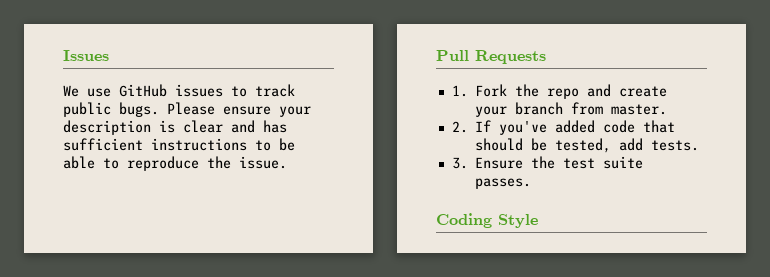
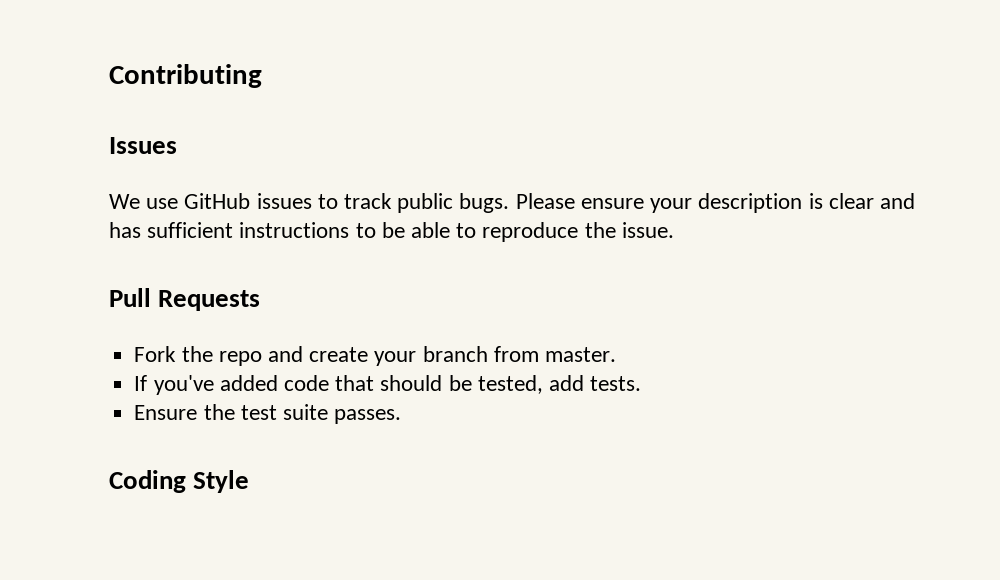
(63, 55) none -> [109,64,262,88] Contributing //
[451,85,468,97] 1. -> (261, 300) none
[451,121,468,133] 2. -> (616, 354) none
[451,157,468,169] 3. -> (642, 383) none

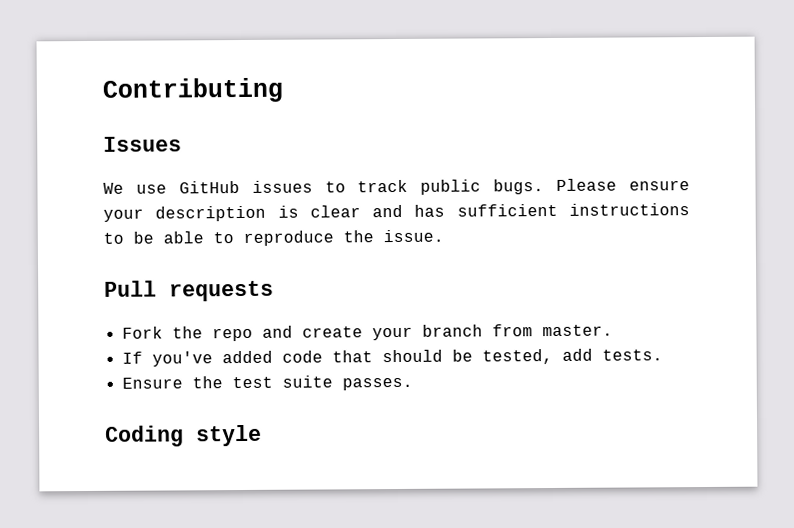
[158,290,261,311] Requests -> [169,280,274,302] requests
[193,470,250,493] Style -> [196,424,262,447] style

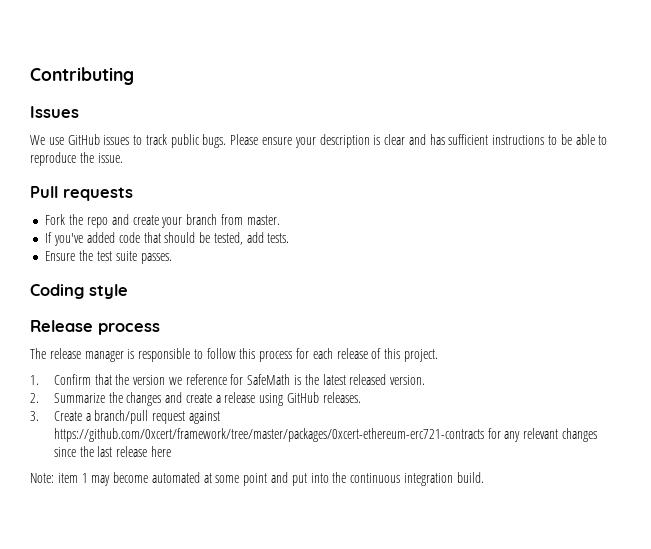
(262, 435) none -> [30,320,160,335] [30,348,438,362] [30,374,426,385] [30,392,361,406] [30,410,220,424] [53,428,597,442] [53,446,171,457] [30,472,484,486] // Release process // The release manager is responsible to follow this process for each release of this project. // 1. Confirm that the version we reference for SafeMath is the latest released version. // 2. Summarize the changes and create a release using GitHub releases. // 3. Create a branch/pull request against https://github.com/0xcert/framework/tree/master/packages/0xcert-ethereum-erc721-contracts for any relevant changes since the last release here // Note: item 1 may become automated at some point and put into the continuous integration build.

